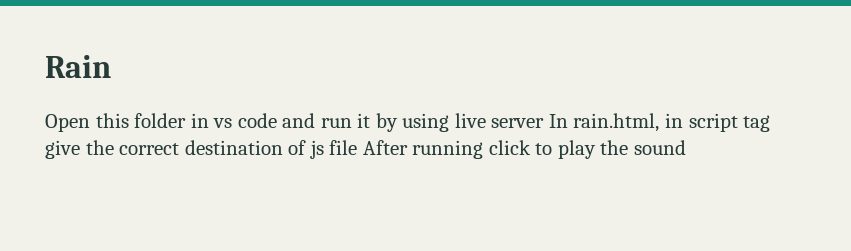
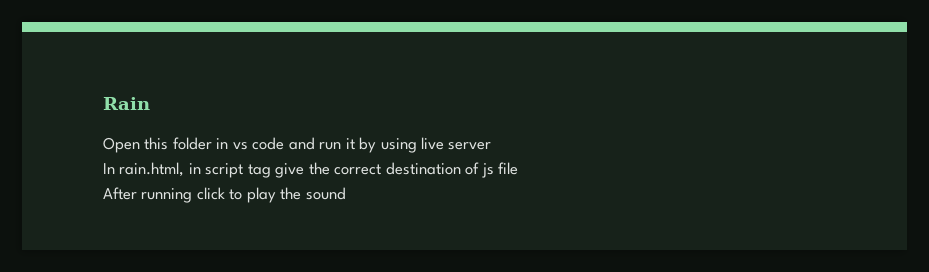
(545, 123) none -> (492, 146) //
(358, 147) none -> (519, 168) //

